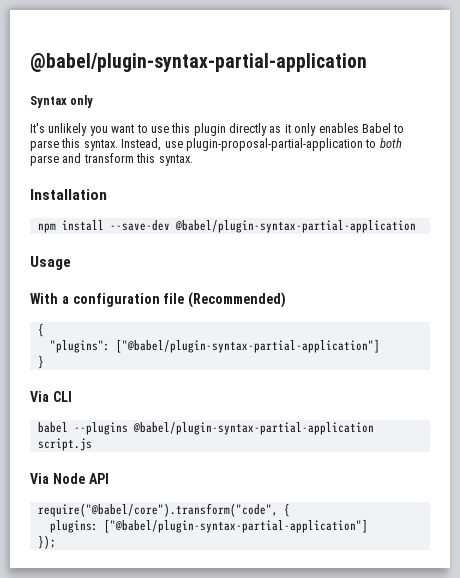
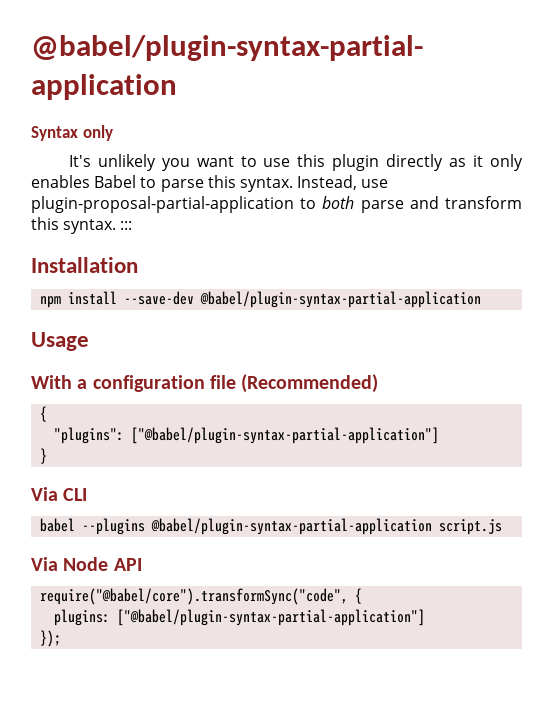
(193, 160) none -> [120,221,133,230] :::
[37,503,278,517] require("@babel/core").transform("code", -> [40,588,349,605] require("@babel/core").transformSync("code",

